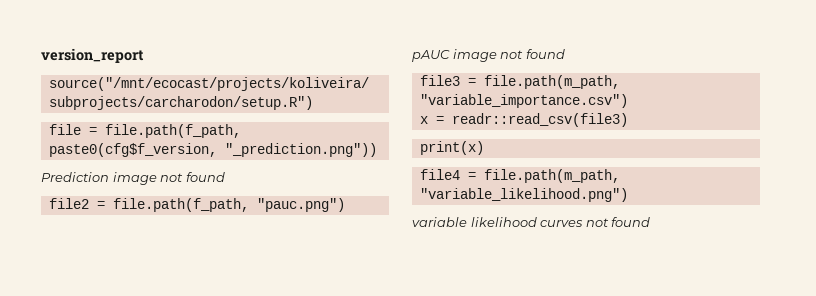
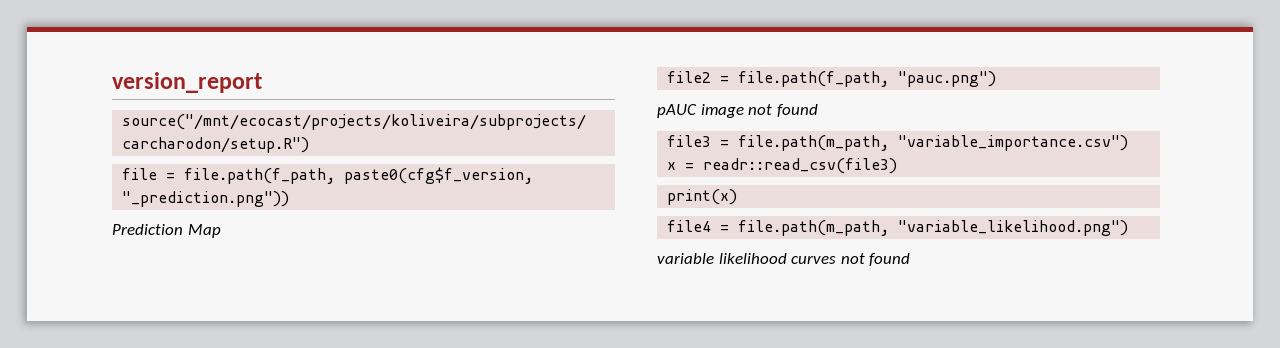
[112,172,225,185] image not found -> [187,224,221,238] Map

